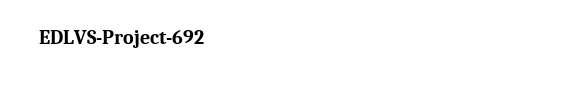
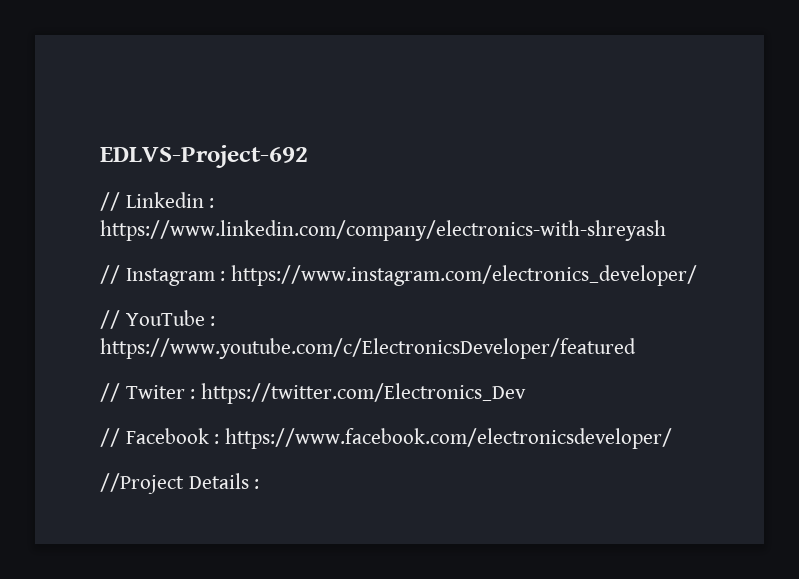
(204, 39) none -> [100,192,215,211] [100,220,666,241] [100,265,698,286] [100,310,216,329] [100,338,636,359] [100,383,527,404] [100,428,673,449] [100,473,260,494] // // Linkedin : https://www.linkedin.com/company/electronics-with-shreyash // // Instagram : https://www.instagram.com/electronics_developer/ // // YouTube : https://www.youtube.com/c/ElectronicsDeveloper/featured // // Twiter : https://twitter.com/Electronics_Dev // // Facebook : https://www.facebook.com/electronicsdeveloper/ // //Project Details :

